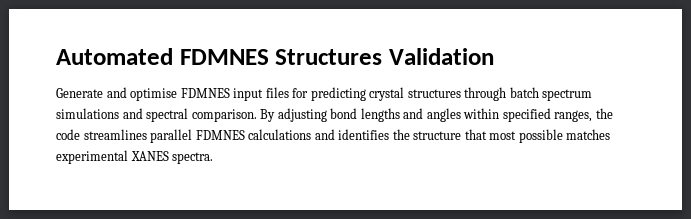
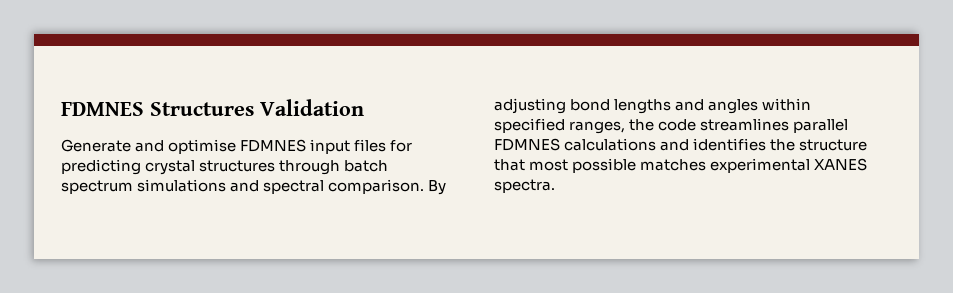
[56,48,173,65] Automated -> (61, 109) none

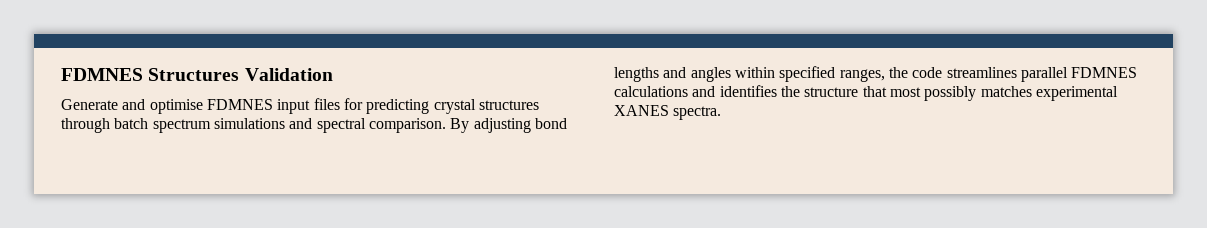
[572,158,637,173] possible -> [924,86,977,101] possibly

